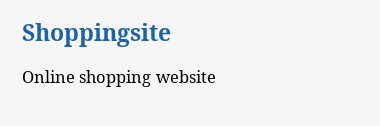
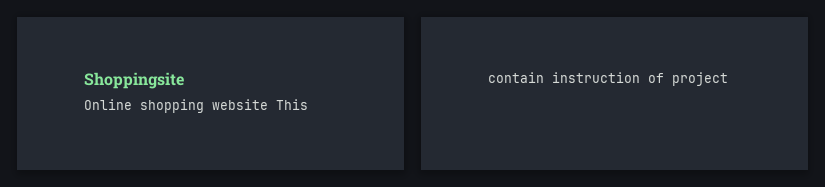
(216, 76) none -> [276,99,308,110] [488,72,728,86] This contain instruction of project

